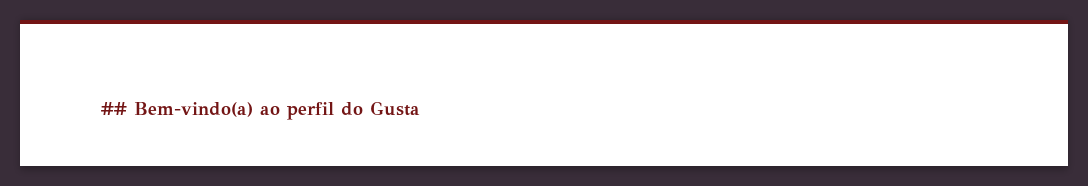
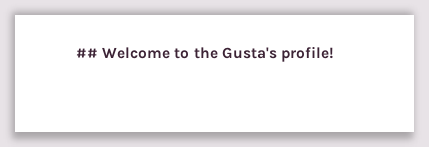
[134,101,420,120] Bem-vindo(a) ao perfil do Gusta -> [102,46,334,62] Welcome to the Gusta's profile!

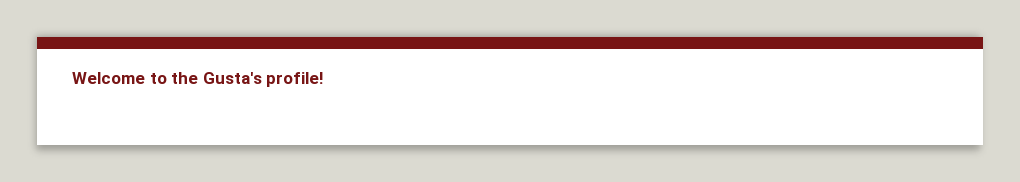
[76,48,98,58] ## -> (72, 78) none

